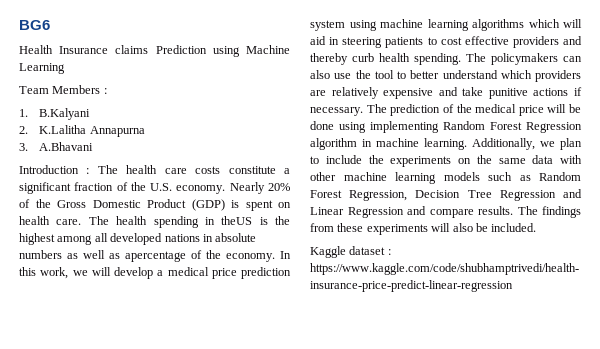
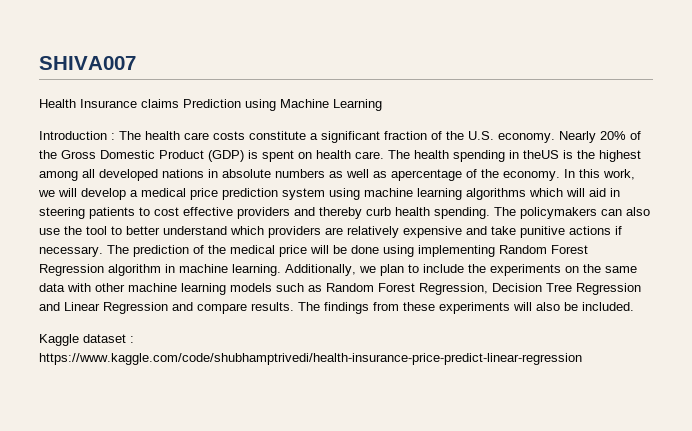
[19,20,50,30] BG6 -> [39,56,136,70] SHIVA007
[19,85,107,94] [19,108,91,120] [19,125,145,137] [19,142,94,151] // Team Members : // 1. B.Kalyani // 2. K.Lalitha Annapurna // 3. A.Bhavani -> (382, 105) none

